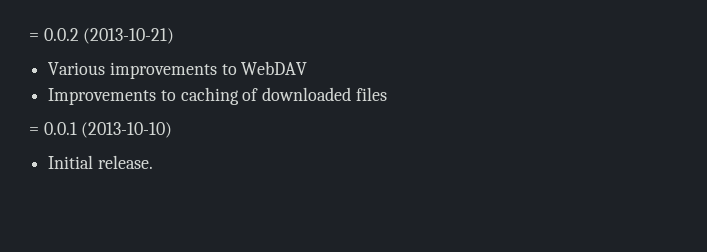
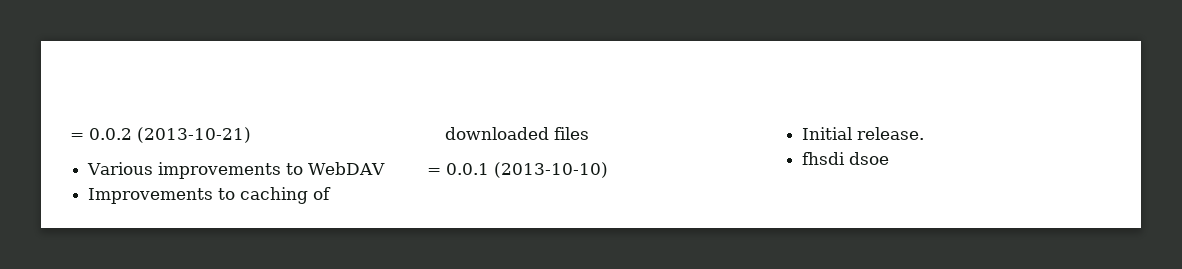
(153, 162) none -> [802,152,890,165] // fhsdi dsoe

